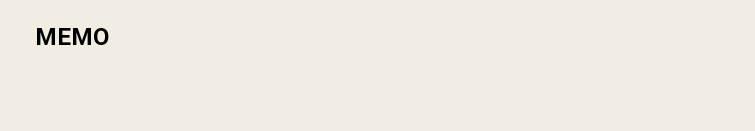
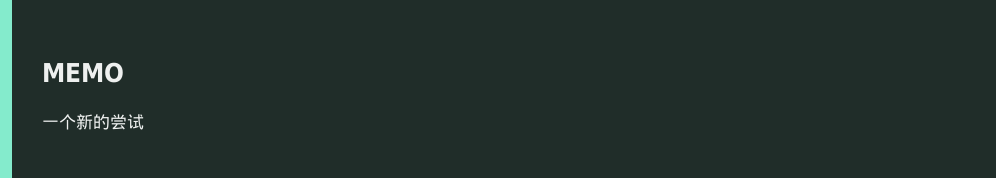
(109, 36) none -> [42,114,144,130] // 一个新的尝试

